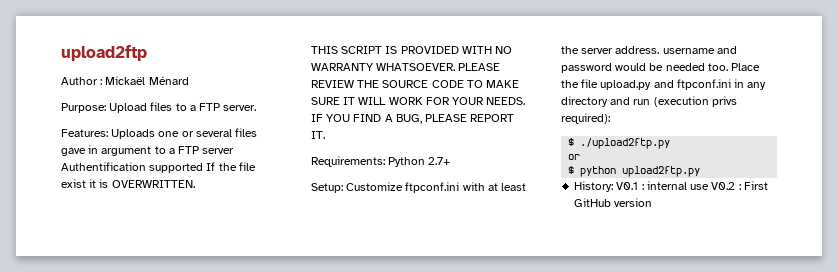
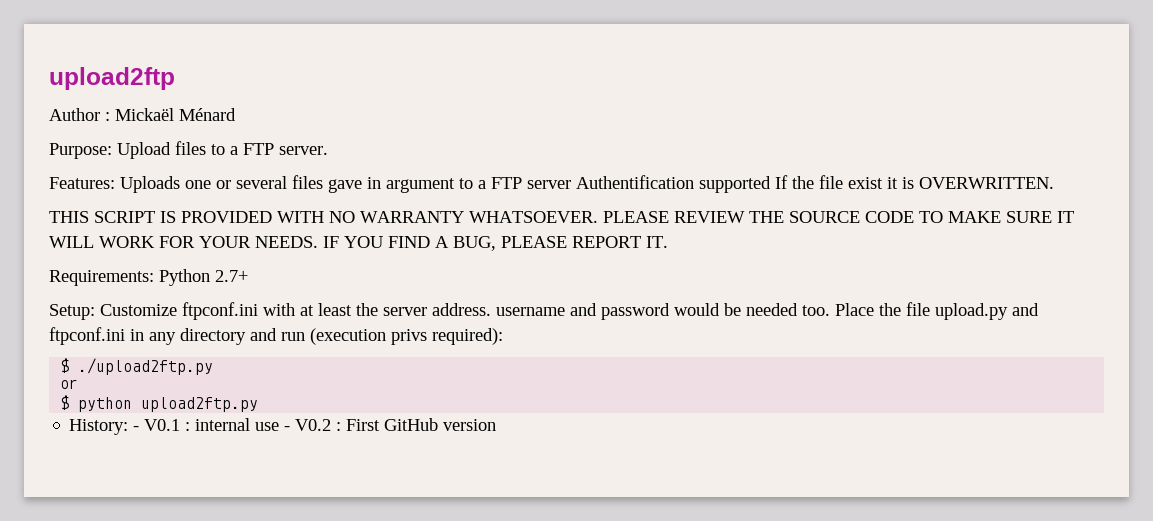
(614, 186) none -> [133,426,140,431] -
(710, 187) none -> [284,426,291,431] -

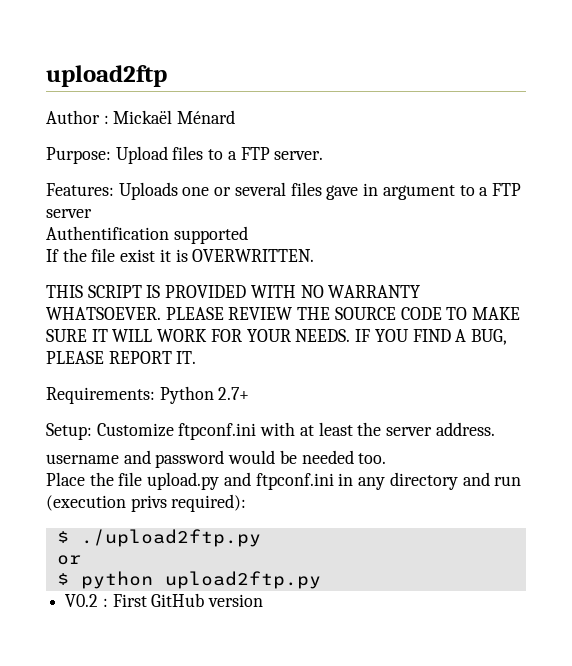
(571, 184) none -> (92, 213) //
(771, 184) none -> (248, 235) //
(491, 309) none -> (495, 429) //
(830, 310) none -> (387, 458) //
[69,418,291,435] History: - V0.1 : internal use - -> (321, 580) none

